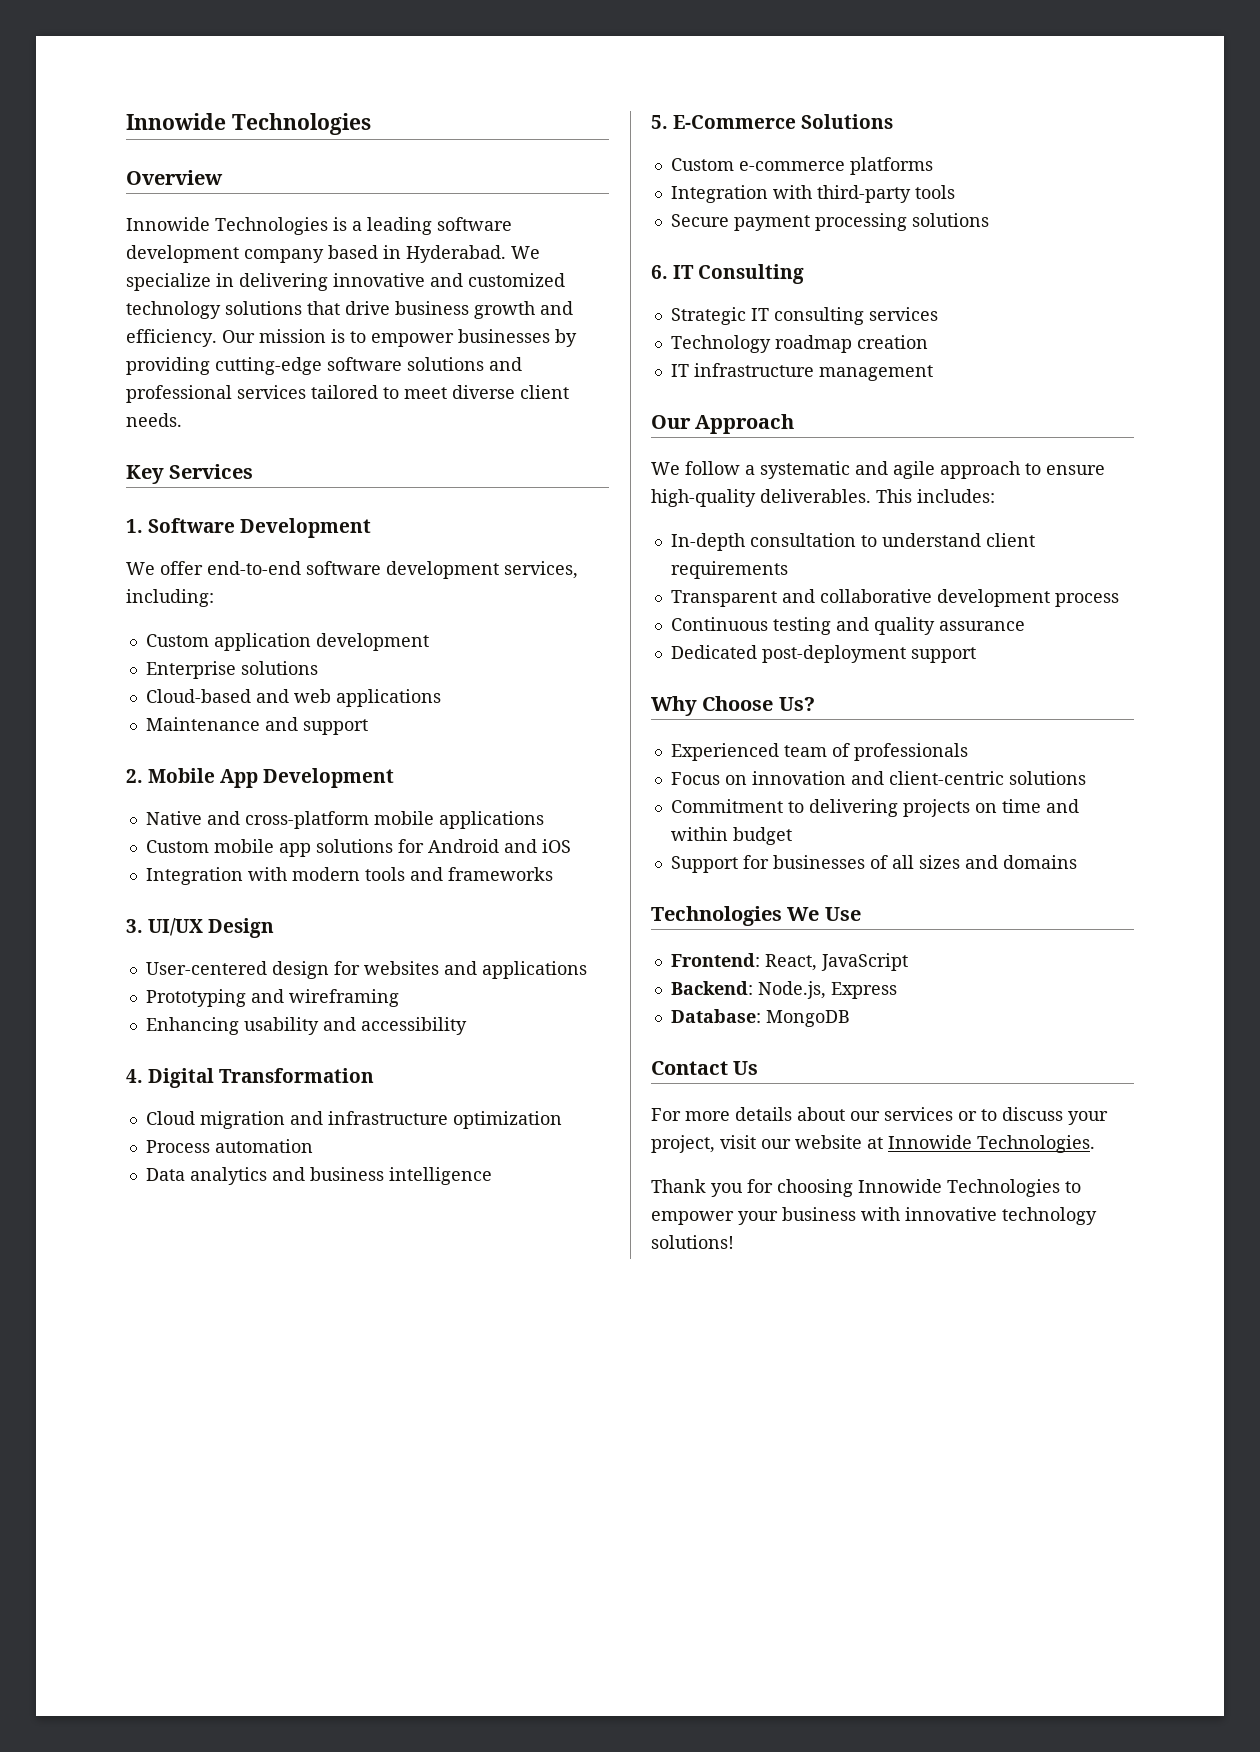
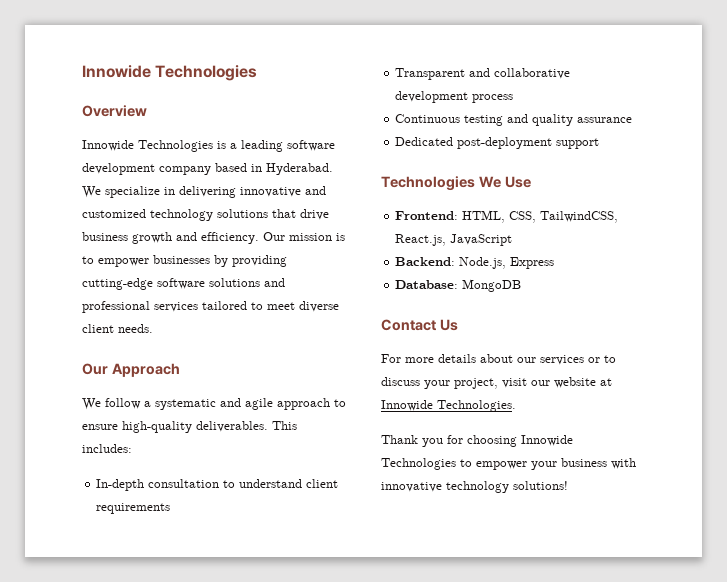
[126,464,254,484] [126,518,372,538] [126,561,578,579] [126,589,214,607] [145,633,429,651] [145,661,318,679] [145,689,441,707] [145,717,368,735] [126,768,395,788] [145,811,544,829] [145,839,571,857] [145,867,553,885] [126,918,275,938] [145,961,587,979] [145,989,399,1007] [145,1017,467,1035] [126,1068,375,1088] [145,1111,562,1129] [145,1139,313,1153] [145,1167,492,1185] [651,114,894,129] [670,157,933,175] [670,185,955,203] [670,213,989,231] [651,264,805,284] [670,307,938,325] [670,335,928,353] [670,363,933,381] // Key Services // 1. Software Development // We offer end-to-end software development services, including: // Custom application development // Enterprise solutions // Cloud-based and web applications // Maintenance and support // 2. Mobile App Development // Native and cross-platform mobile applications // Custom mobile app solutions for Android and iOS // Integration with modern tools and frameworks // 3. UI/UX Design // User-centered design for websites and applications // Prototyping and wireframing // Enhancing usability and accessibility // 4. Digital Transformation // Cloud migration and infrastructure optimization // Process automation // Data analytics and business intelligence // 5. E-Commerce Solutions // Custom e-commerce platforms // Integration with third-party tools // Secure payment processing solutions // 6. IT Consulting // Strategic IT consulting services // Technology roadmap creation // IT infrastructure management -> (153, 328) none
[651,696,815,716] [670,743,968,761] [670,771,1086,785] [670,799,1079,817] [670,827,792,845] [670,855,1077,873] // Why Choose Us? // Experienced team of professionals // Focus on innovation and client-centric solutions // Commitment to delivering projects on time and within budget // Support for businesses of all sizes and domains -> (600, 143) none
[764,954,817,971] React, -> [462,210,619,223] [395,234,447,246] HTML, CSS, TailwindCSS, React.js,

